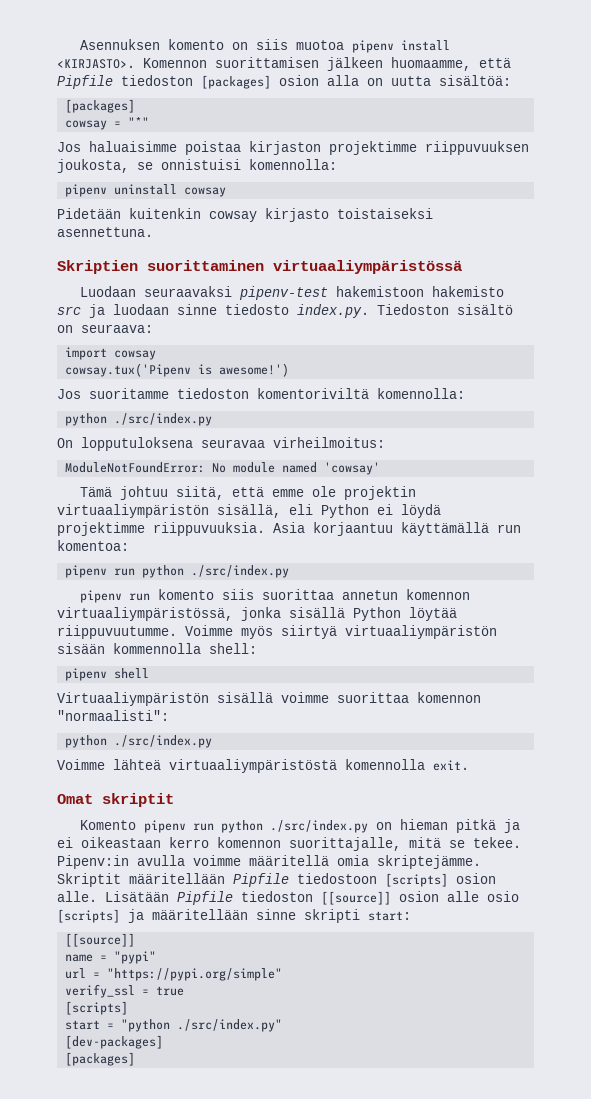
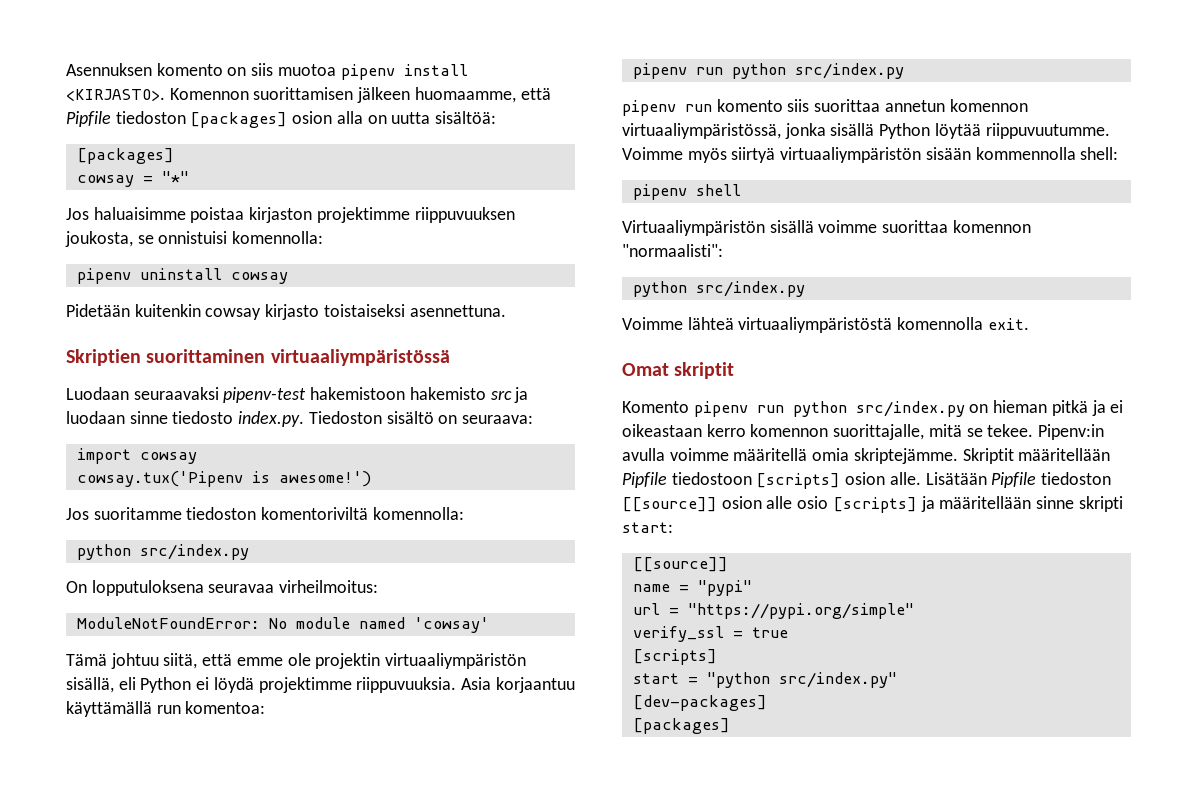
[114,413,213,426] ./src/index.py -> [139,544,249,560] src/index.py
[191,565,290,578] ./src/index.py -> [794,63,904,79] src/index.py
[114,735,213,748] ./src/index.py -> [695,281,805,297] src/index.py
[269,820,368,833] ./src/index.py -> [855,401,965,417] src/index.py
[177,1019,283,1032] ./src/index.py" -> [778,672,897,688] src/index.py"

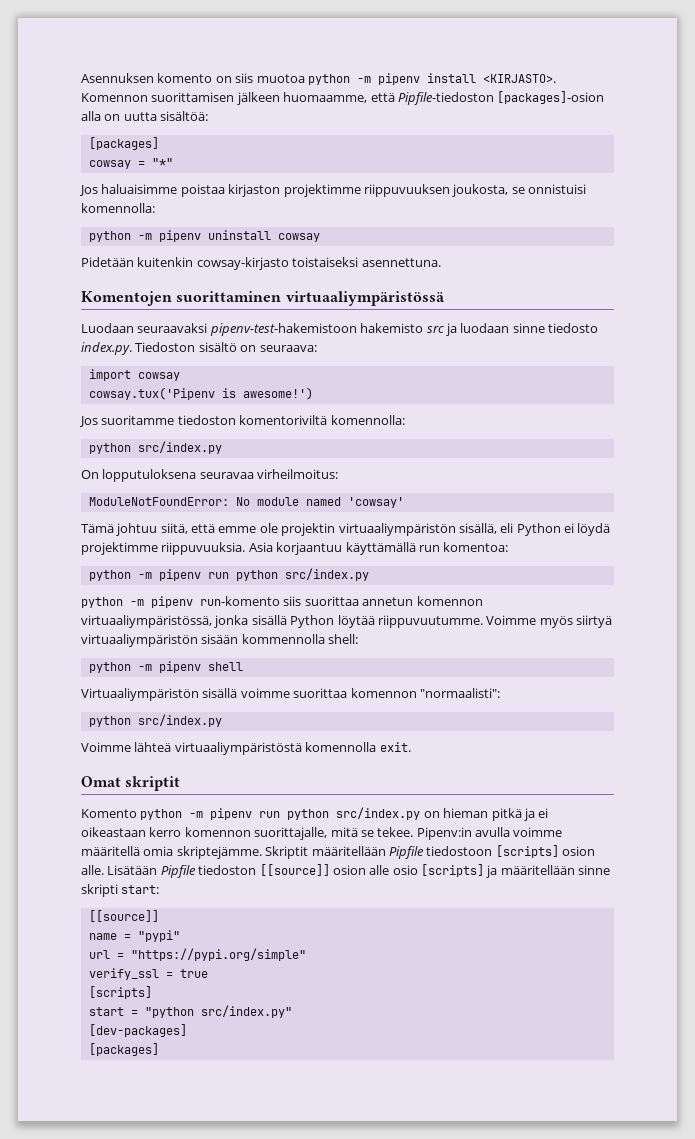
(336, 70) none -> [307,74,371,85] python -m
[66,111,333,128] Pipfile tiedoston [packages] osion -> [397,91,605,105] Pipfile-tiedoston [packages]-osion
(324, 237) none -> [88,231,152,242] python -m
[205,304,320,320] cowsay kirjasto -> [196,257,289,270] cowsay-kirjasto
[66,349,141,366] Skriptien -> [81,291,172,306] Komentojen
[223,387,406,403] pipenv-test hakemistoon -> [209,323,357,336] pipenv-test-hakemistoon
(266, 707) none -> [88,570,152,581] python -m
[622,99,783,116] pipenv run komento -> [81,596,280,608] python -m pipenv run-komento
(1119, 153) none -> [88,662,152,673] python -m
(689, 407) none -> [140,809,204,820] python -m

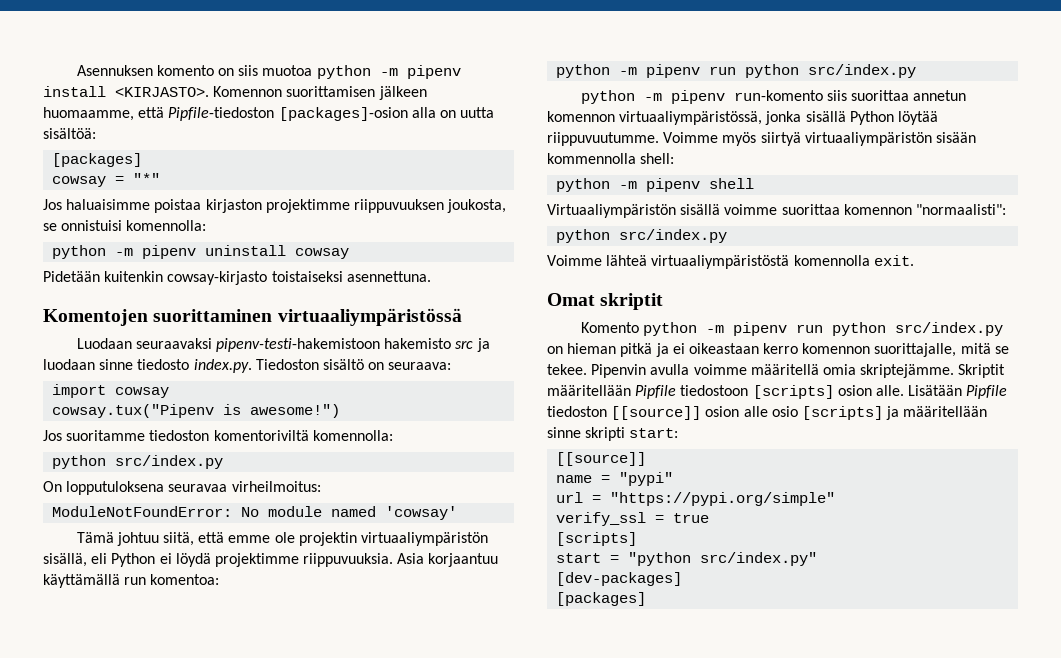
[209,323,357,336] pipenv-test-hakemistoon -> [216,338,381,352] pipenv-testi-hakemistoon
[88,387,313,400] cowsay.tux('Pipenv is awesome!') -> [52,404,341,418] cowsay.tux("Pipenv is awesome!")
[416,827,472,840] Pipenv:in -> [591,364,647,378] Pipenvin

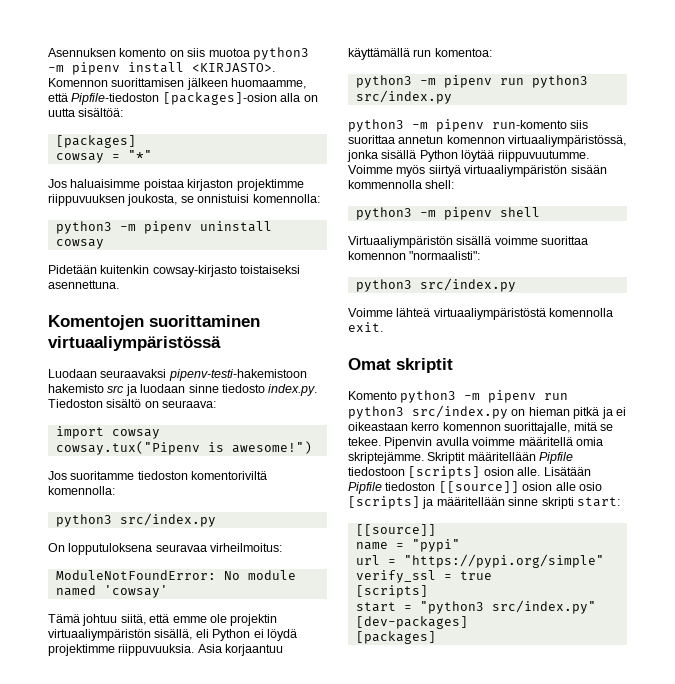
[316,65,371,79] python -> [252,47,309,60] python3
[52,245,107,259] python -> [55,221,112,234] python3
[52,455,107,469] python -> [55,514,112,527] python3
[556,64,917,78] [580,90,635,104] python -m pipenv run python src/index.py // python -> [355,75,588,88] [355,90,452,104] [348,119,404,132] python3 -m pipenv run python3 src/index.py // python3
[556,178,611,192] python -> [355,207,412,220] python3
[556,229,611,243] python -> [355,279,412,292] python3
[642,322,886,336] python -m pipenv run python -> [400,390,569,403] [348,406,404,419] python3 -m pipenv run python3
[628,552,692,566] "python -> [419,601,484,614] "python3

